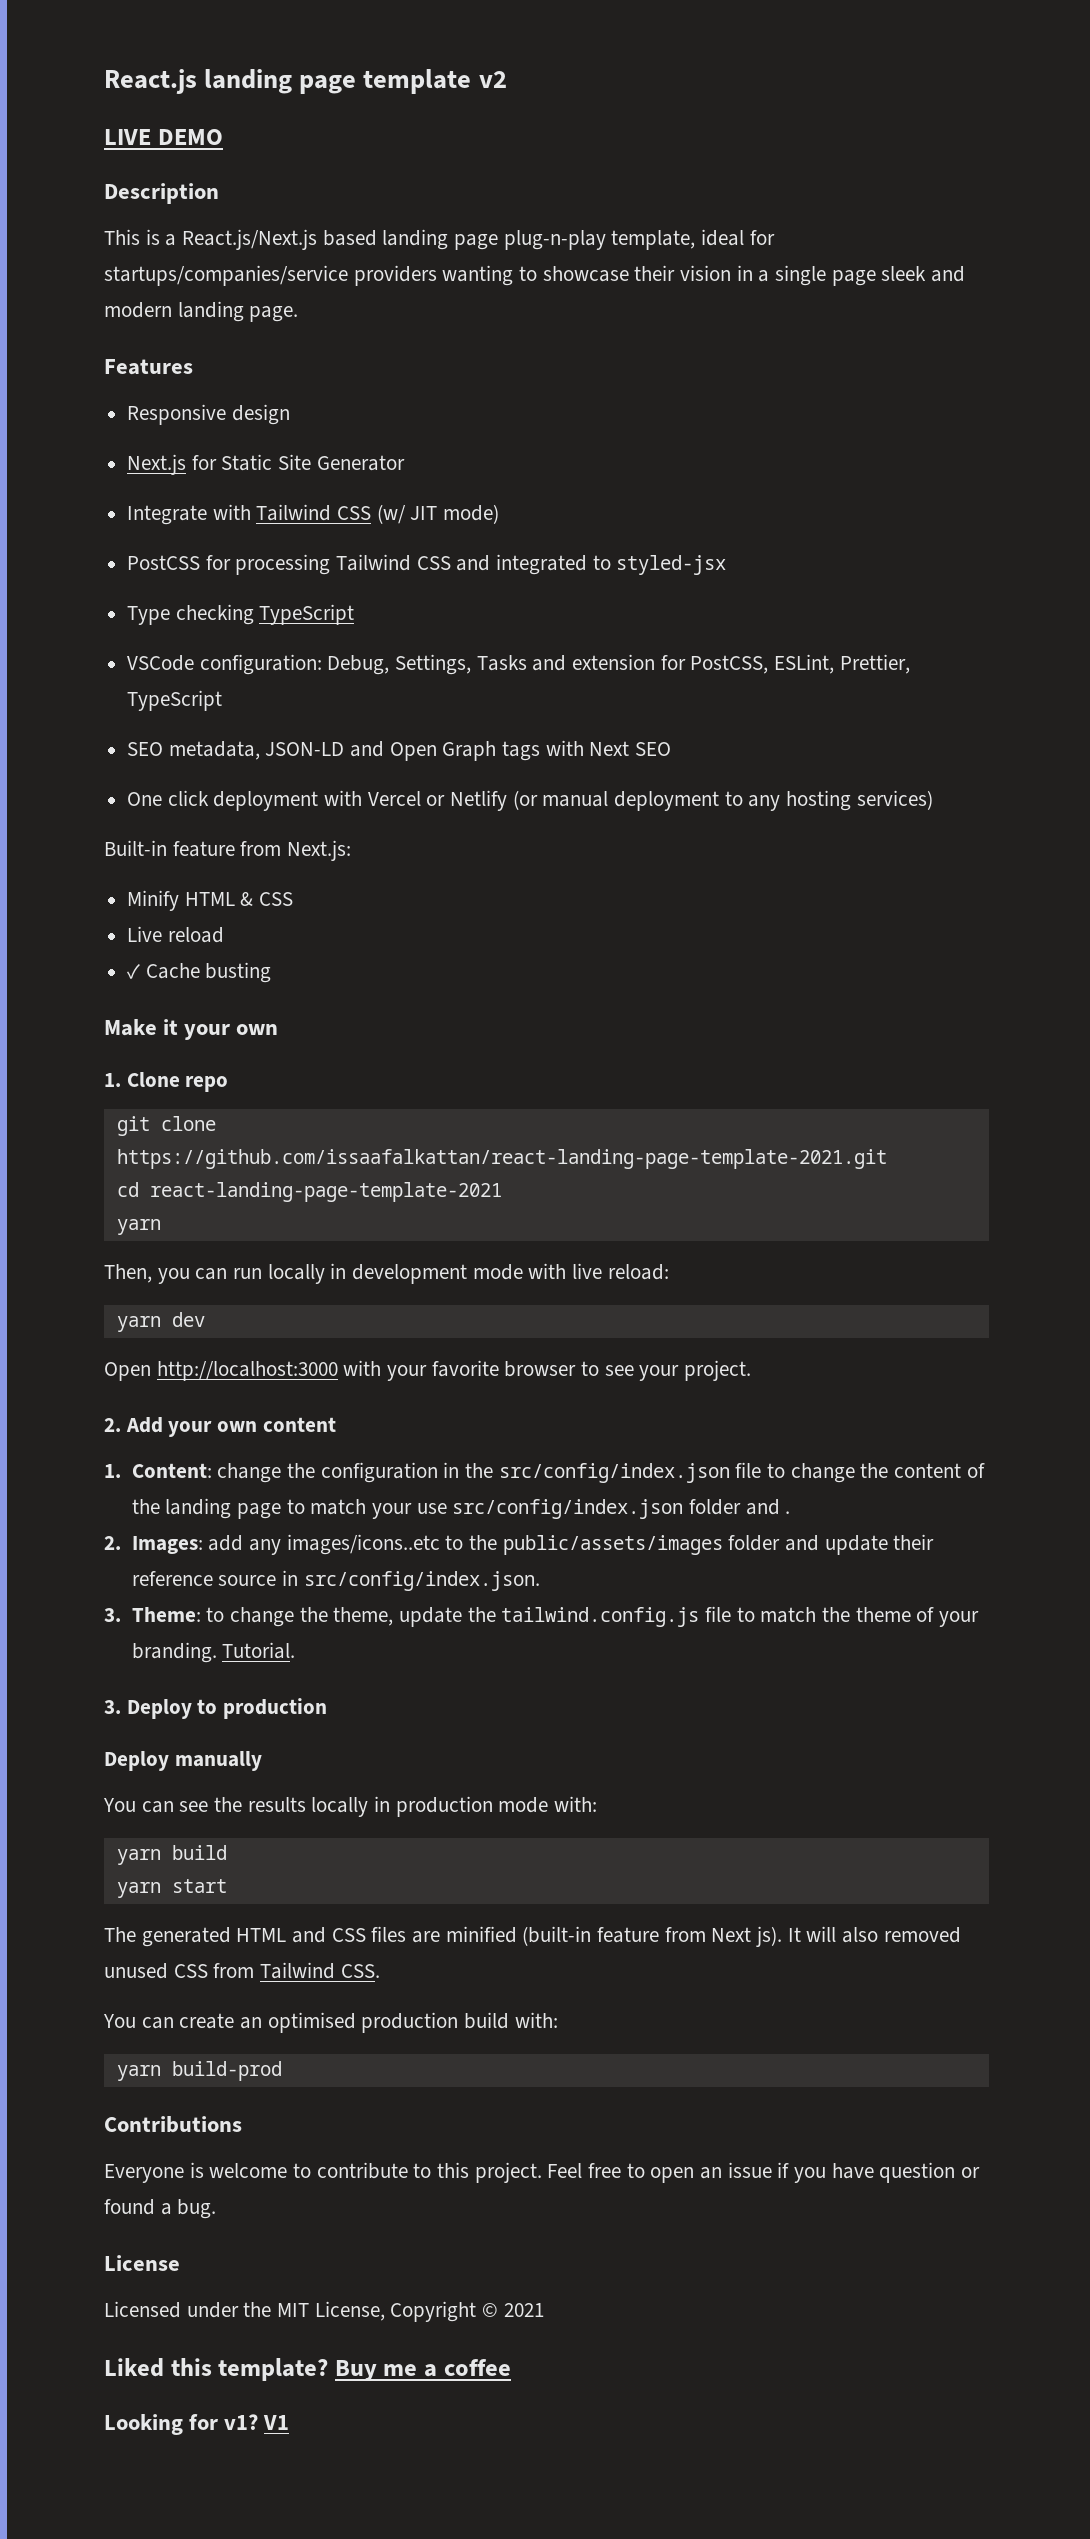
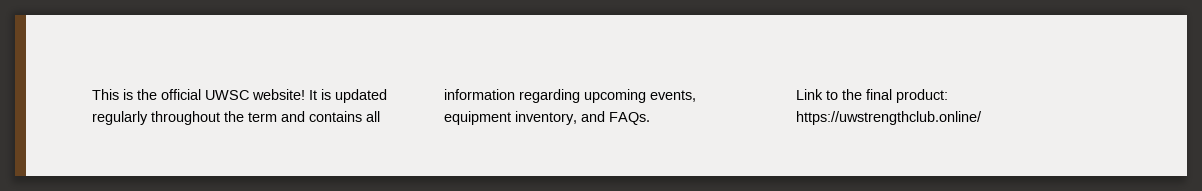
[104,69,507,94] [104,129,223,145] [104,183,219,204] [104,229,775,250] [104,265,966,286] [104,301,299,322] [104,359,193,375] [127,404,290,425] [127,454,405,475] [127,504,500,525] [127,554,727,575] [127,604,355,625] [127,654,910,675] [127,690,223,711] [127,740,672,761] [127,790,933,811] [104,840,352,861] [127,890,294,911] [127,926,224,943] [127,962,272,983] [104,1019,279,1040] [104,1072,229,1092] [116,1116,216,1136] [116,1149,887,1169] [116,1182,502,1202] [116,1219,161,1235] [104,1263,669,1284] [116,1312,205,1332] [104,1360,752,1381] [104,1417,336,1437] [104,1462,985,1483] [131,1498,791,1519] [104,1534,935,1555] [131,1570,540,1591] [104,1606,979,1627] [131,1642,296,1663] [104,1698,328,1719] [104,1751,262,1771] [103,1796,598,1817] [116,1845,227,1865] [116,1879,227,1898] [104,1926,961,1947] [104,1962,380,1979] [103,2012,558,2033] [116,2061,282,2081] [104,2116,242,2133] [104,2162,981,2183] [104,2199,217,2219] [104,2255,180,2271] [104,2301,544,2322] [104,2358,511,2381] [104,2414,290,2435] React.js landing page template v2 // LIVE DEMO // Description // This is a React.js/Next.js based landing page plug-n-play template, ideal for startups/companies/service providers wanting to showcase their vision in a single page sleek and modern landing page. // Features // Responsive design // Next.js for Static Site Generator // Integrate with Tailwind CSS (w/ JIT mode) // PostCSS for processing Tailwind CSS and integrated to styled-jsx // Type checking TypeScript // VSCode configuration: Debug, Settings, Tasks and extension for PostCSS, ESLint, Prettier, TypeScript // SEO metadata, JSON-LD and Open Graph tags with Next SEO // One click deployment with Vercel or Netlify (or manual deployment to any hosting services) // Built-in feature from Next.js: // Minify HTML & CSS // Live reload // ✓ Cache busting // Make it your own // 1. Clone repo // git clone https://github.com/issaafalkattan/react-landing-page-template-2021.git // cd react-landing-page-template-2021 // yarn // Then, you can run locally in development mode with live reload: // yarn dev // Open http://localhost:3000 with your favorite browser to see your project. // 2. Add your own content // 1. Content: change the configuration in the src/config/index.json file to change the content of the landing page to match your use src/config/index.json folder and . // 2. Images: add any images/icons..etc to the public/assets/images folder and update their reference source in src/config/index.json. // 3. Theme: to change the theme, update the tailwind.config.js file to match the theme of your branding. Tutorial. // 3. Deploy to production // Deploy manually // You can see the results locally in production mode with: // yarn build // yarn start // The generated HTML and CSS files are minified (built-in feature from Next js). It will also removed unused CSS from Tailwind CSS. // You can create an optimised production build with: // yarn build-prod // Contributions // Everyone is welcome to contribute to this project. Feel free to open an issue if you have question or found a bug. // License // Licensed under the MIT License, Copyright © 2021 // Liked this template? Buy me a coffee // Looking for v1? V1 -> [92,89,387,103] [92,111,380,125] [444,89,696,103] [444,111,650,125] [796,89,948,103] [796,111,982,125] This is the official UWSC website! It is updated regularly throughout the term and contains all information regarding upcoming events, equipment inventory, and FAQs. // Link to the final product: https://uwstrengthclub.online/

